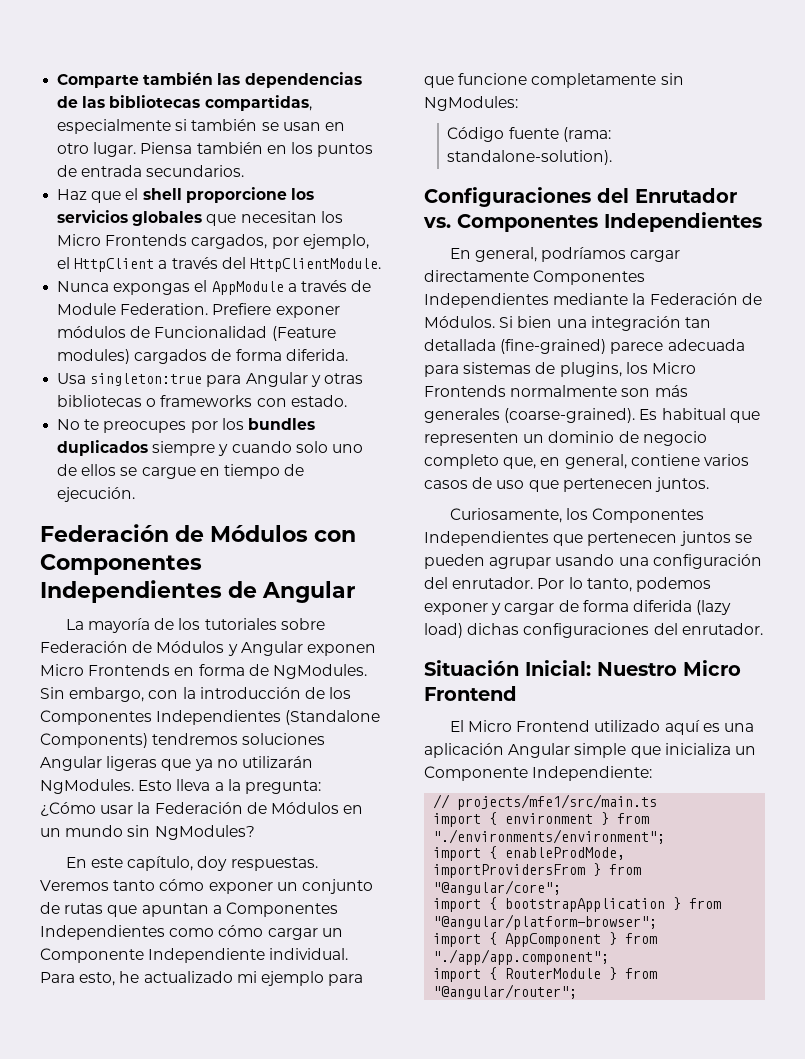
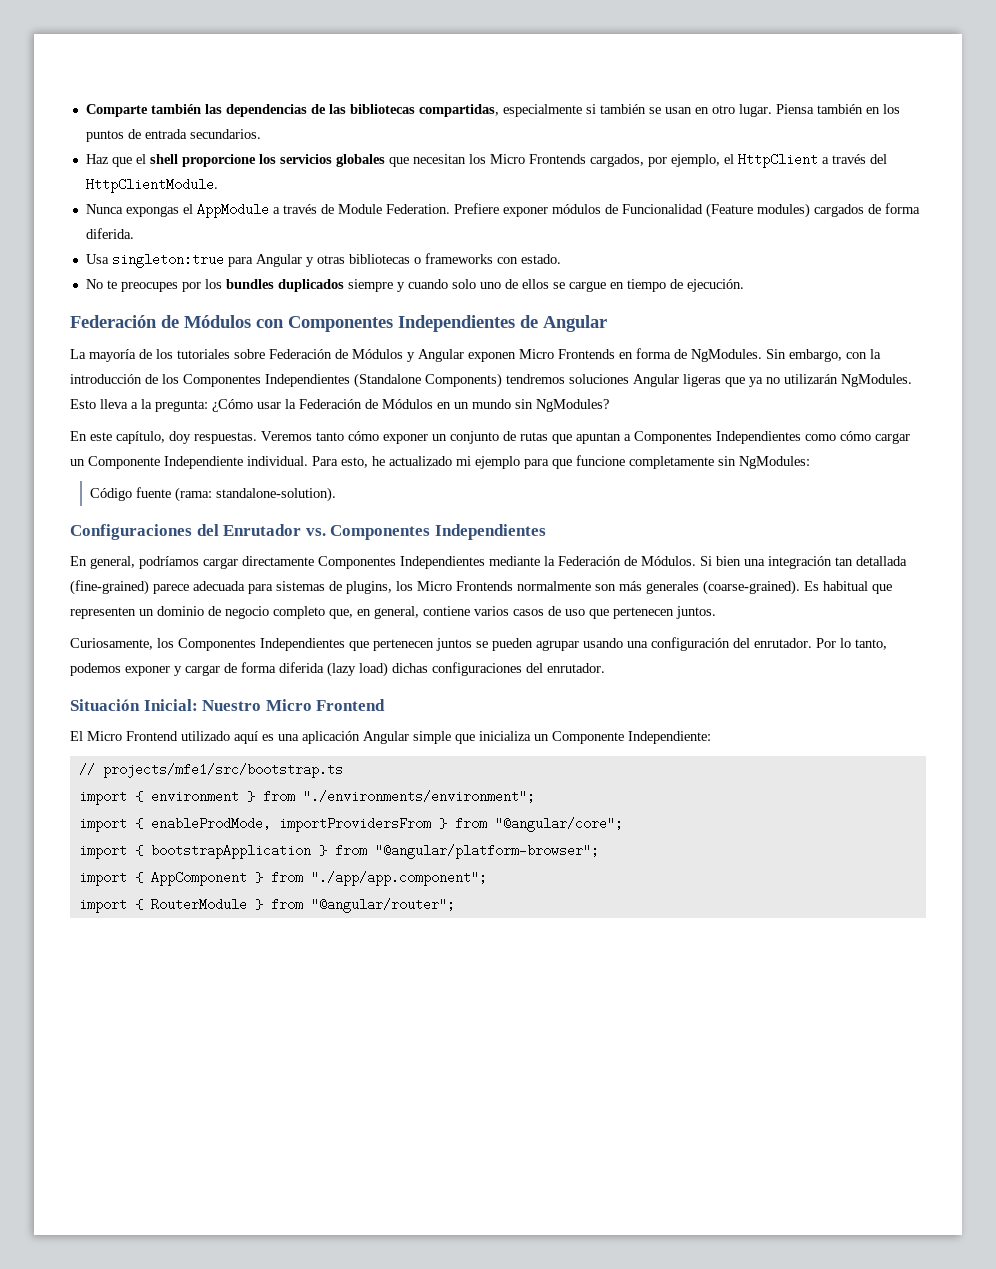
[457,794,658,810] projects/mfe1/src/main.ts -> [102,763,343,778] projects/mfe1/src/bootstrap.ts

